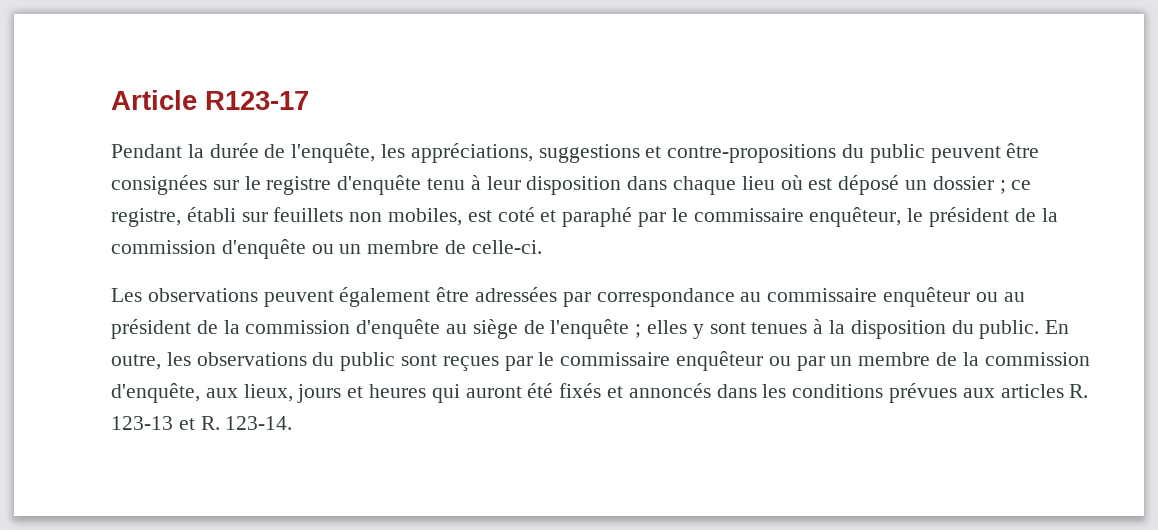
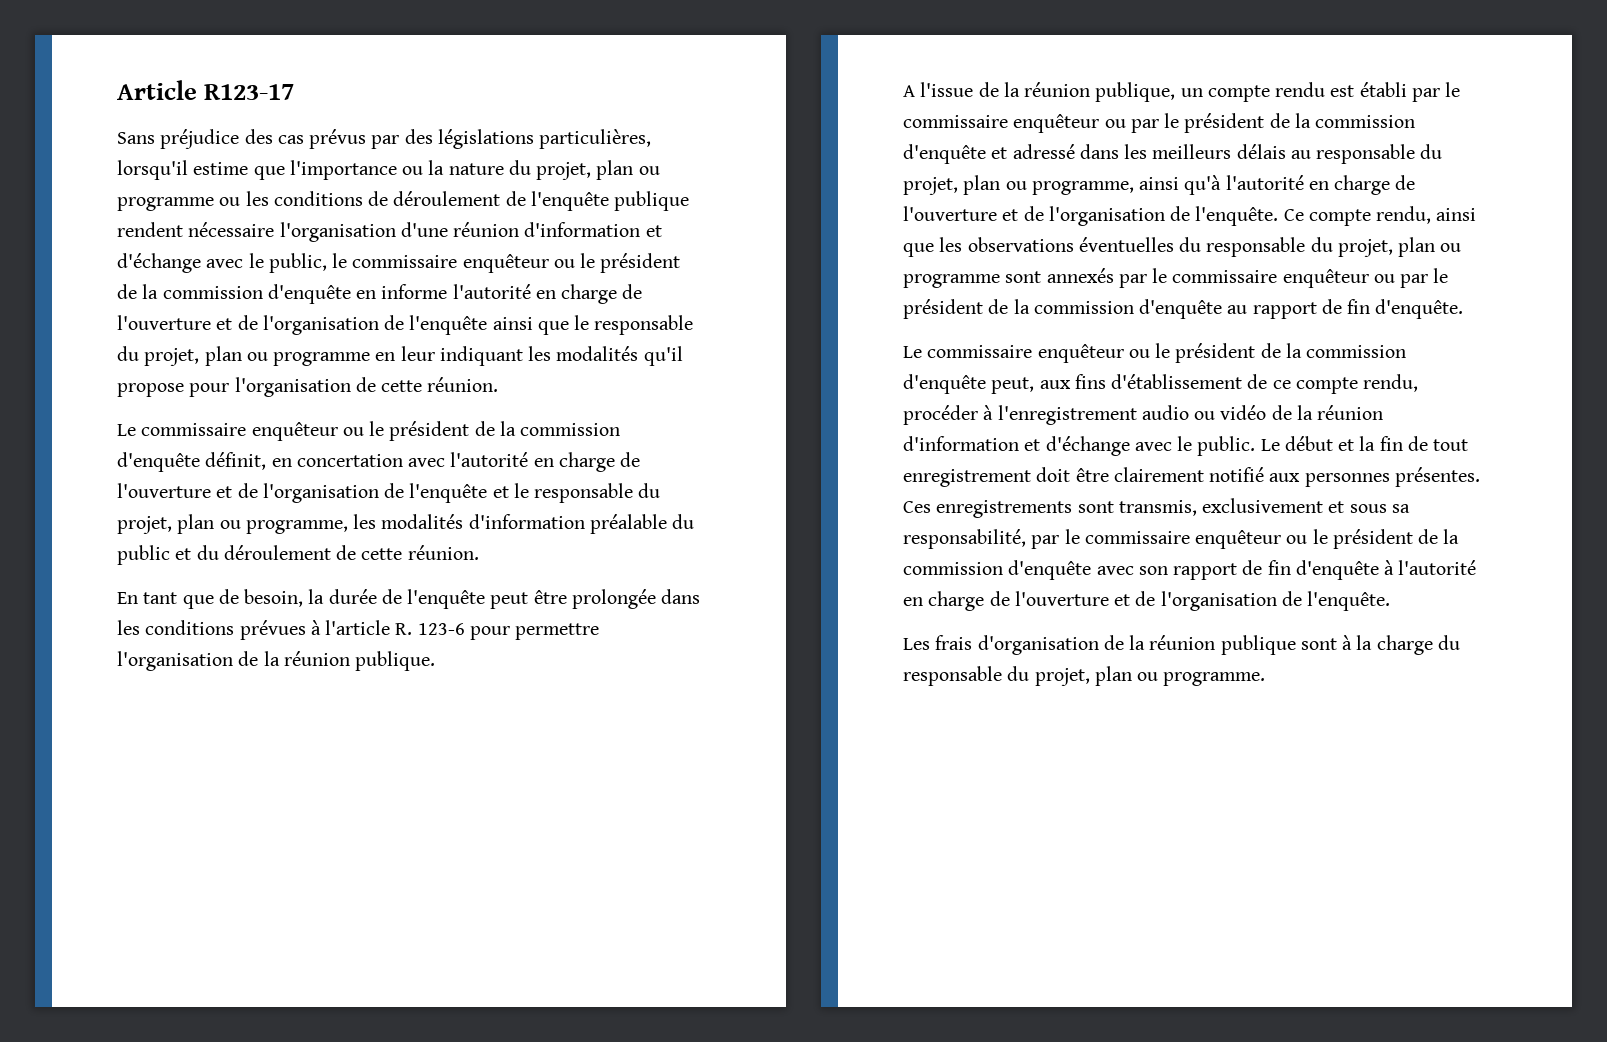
[111,143,1040,163] [111,175,1032,195] [111,207,1058,227] [111,239,542,259] [111,287,1025,307] Pendant la durée de l'enquête, les appréciations, suggestions et contre-propositions du public peuvent être consignées sur le registre d'enquête tenu à leur disposition dans chaque lieu où est déposé un dossier ; ce registre, établi sur feuillets non mobiles, est coté et paraphé par le commissaire enquêteur, le président de la commission d'enquête ou un membre de celle-ci. // Les observations peuvent également être adressées par correspondance au commissaire enquêteur ou au -> [117,129,652,149] [117,160,660,180] [117,191,690,211] [117,222,662,242] [117,253,681,273] [117,284,643,304] [117,315,694,335] [117,346,683,366] [117,377,499,397] [117,421,621,441] [117,452,641,472] [117,483,661,503] [117,514,695,534] [117,545,479,565] [117,589,701,609] [117,620,600,640] [117,651,436,671] [903,82,1461,102] [903,113,1416,133] [903,144,1443,164] [903,175,1416,195] [903,206,1477,226] [903,237,1462,257] [903,268,1449,288] Sans préjudice des cas prévus par des législations particulières, lorsqu'il estime que l'importance ou la nature du projet, plan ou programme ou les conditions de déroulement de l'enquête publique rendent nécessaire l'organisation d'une réunion d'information et d'échange avec le public, le commissaire enquêteur ou le président de la commission d'enquête en informe l'autorité en charge de l'ouverture et de l'organisation de l'enquête ainsi que le responsable du projet, plan ou programme en leur indiquant les modalités qu'il propose pour l'organisation de cette réunion. // Le commissaire enquêteur ou le président de la commission d'enquête définit, en concertation avec l'autorité en charge de l'ouverture et de l'organisation de l'enquête et le responsable du projet, plan ou programme, les modalités d'information préalable du public et du déroulement de cette réunion. // En tant que de besoin, la durée de l'enquête peut être prolongée dans les conditions prévues à l'article R. 123-6 pour permettre l'organisation de la réunion publique. // A l'issue de la réunion publique, un compte rendu est établi par le commissaire enquêteur ou par le président de la commission d'enquête et adressé dans les meilleurs délais au responsable du projet, plan ou programme, ainsi qu'à l'autorité en charge de l'ouverture et de l'organisation de l'enquête. Ce compte rendu, ainsi que les observations éventuelles du responsable du projet, plan ou programme sont annexés par le commissaire enquêteur ou par le
[472,319,1070,339] [111,351,1090,371] [111,383,1089,403] [111,416,293,430] siège de l'enquête ; elles y sont tenues à la disposition du public. En outre, les observations du public sont reçues par le commissaire enquêteur ou par un membre de la commission d'enquête, aux lieux, jours et heures qui auront été fixés et annoncés dans les conditions prévues aux articles R. 123-13 et R. 123-14. -> [1252,299,1464,319] [903,343,1407,363] [903,374,1419,394] [903,405,1384,425] [903,436,1469,456] [903,467,1480,487] [903,498,1410,518] [903,529,1460,549] [903,560,1477,580] [903,591,1391,611] [903,635,1460,655] [903,666,1266,686] rapport de fin d'enquête. // Le commissaire enquêteur ou le président de la commission d'enquête peut, aux fins d'établissement de ce compte rendu, procéder à l'enregistrement audio ou vidéo de la réunion d'information et d'échange avec le public. Le début et la fin de tout enregistrement doit être clairement notifié aux personnes présentes. Ces enregistrements sont transmis, exclusivement et sous sa responsabilité, par le commissaire enquêteur ou le président de la commission d'enquête avec son rapport de fin d'enquête à l'autorité en charge de l'ouverture et de l'organisation de l'enquête. // Les frais d'organisation de la réunion publique sont à la charge du responsable du projet, plan ou programme.

